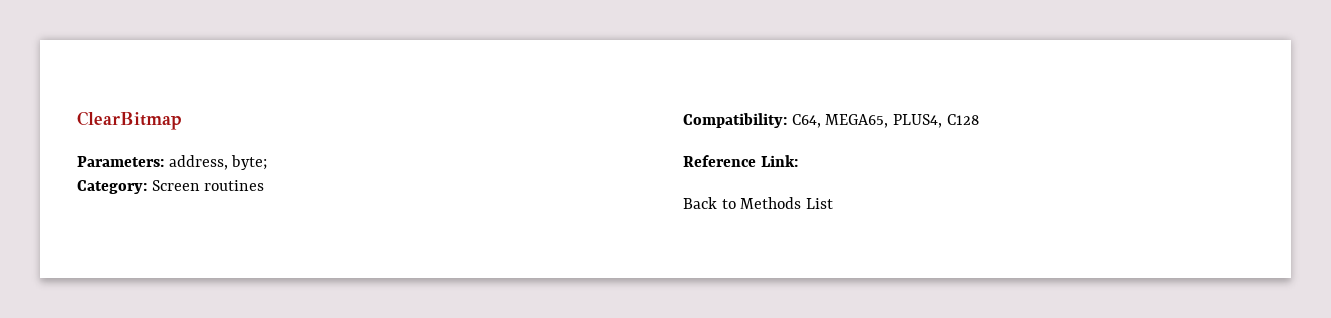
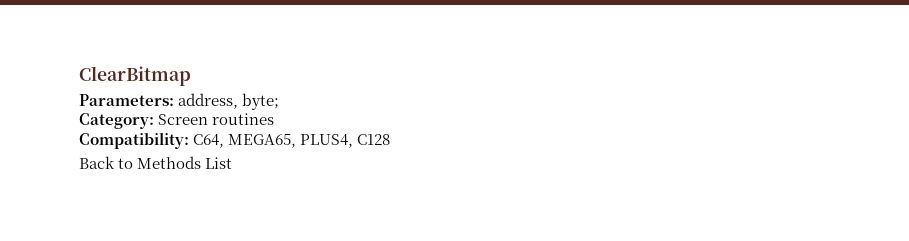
[683,155,798,167] // Reference Link: -> (391, 139) none

